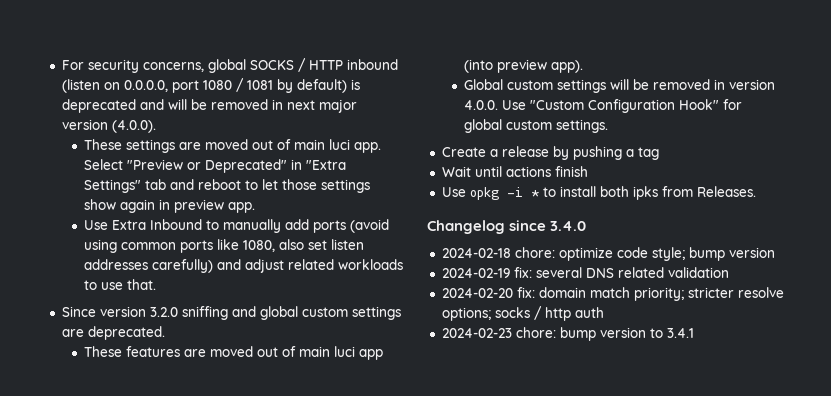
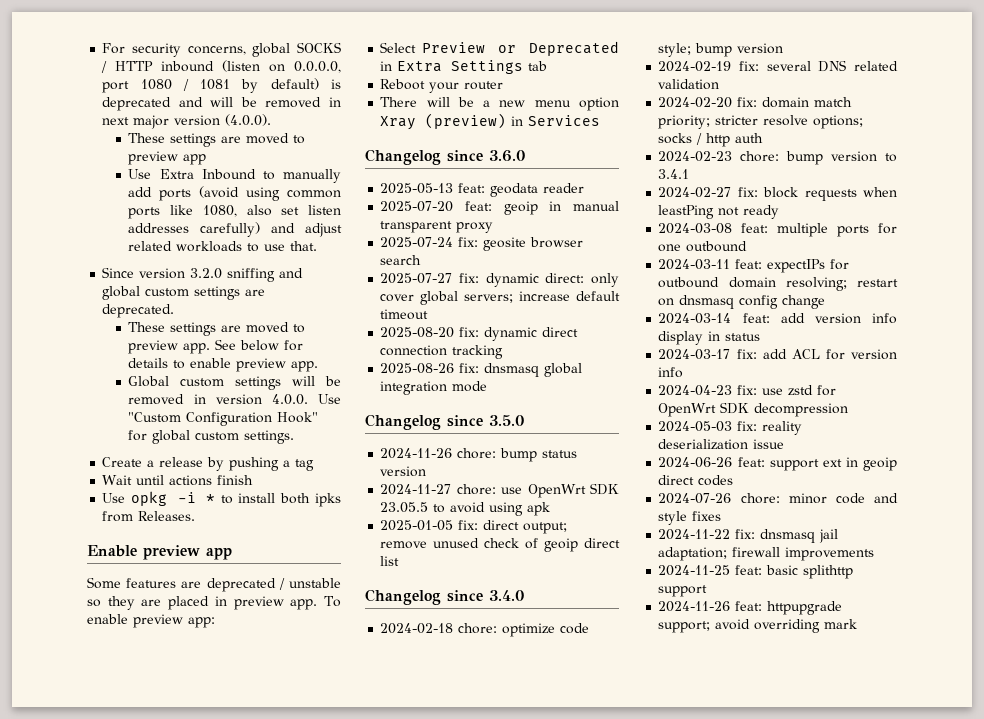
[252,139,382,153] [84,159,347,173] [84,179,371,193] [84,199,256,213] out of main luci app. Select "Preview or Deprecated" in "Extra Settings" tab and reboot to let those settings show again in preview app. -> [293,135,306,144] [128,151,207,165] to preview app
[126,346,384,360] [464,59,584,73] features are moved out of main luci app (into preview app). -> [170,322,306,336] [128,339,304,354] [128,358,319,372] settings are moved to preview app. See below for details to enable preview app.
(756, 191) none -> [87,545,232,560] [87,577,341,592] [87,596,342,610] [87,614,215,628] [380,41,619,56] [380,60,548,74] [380,79,504,93] [380,97,619,111] [380,113,601,130] [365,149,526,165] [380,183,585,197] [380,201,619,215] [380,221,494,233] [380,237,584,251] [380,255,422,265] [380,273,619,287] [380,291,620,305] [380,309,429,320] [380,327,579,341] [380,345,504,359] [380,363,583,377] [380,381,488,395] [365,414,525,430] [380,448,578,462] [380,466,427,477] [380,483,619,498] [380,502,551,516] [380,520,568,534] [380,538,620,552] [380,556,400,566] // Enable preview app // Some features are deprecated / unstable so they are placed in preview app. To enable preview app: // Select Preview or Deprecated in Extra Settings tab // Reboot your router // There will be a new menu option Xray (preview) in Services // Changelog since 3.6.0 // 2025-05-13 feat: geodata reader // 2025-07-20 feat: geoip in manual transparent proxy // 2025-07-24 fix: geosite browser search // 2025-07-27 fix: dynamic direct: only cover global servers; increase default timeout // 2025-08-20 fix: dynamic direct connection tracking // 2025-08-26 fix: dnsmasq global integration mode // Changelog since 3.5.0 // 2024-11-26 chore: bump status version // 2024-11-27 chore: use OpenWrt SDK 23.05.5 to avoid using apk // 2025-01-05 fix: direct output; remove unused check of geoip direct list
(694, 333) none -> [658,187,897,201] [658,205,780,219] [658,223,897,237] [658,241,748,252] [658,259,850,273] [658,277,898,291] [658,295,826,309] [658,313,897,324] [658,331,761,345] [658,349,897,360] [658,367,684,378] [658,385,837,396] [658,402,849,417] [658,421,803,435] [658,439,785,450] [658,457,897,471] [658,475,734,486] [658,493,898,504] [658,511,722,525] [658,529,839,543] [658,547,875,561] [658,565,854,579] [658,585,708,597] [658,601,843,615] [658,619,858,633] // 2024-02-27 fix: block requests when leastPing not ready // 2024-03-08 feat: multiple ports for one outbound // 2024-03-11 feat: expectIPs for outbound domain resolving; restart on dnsmasq config change // 2024-03-14 feat: add version info display in status // 2024-03-17 fix: add ACL for version info // 2024-04-23 fix: use zstd for OpenWrt SDK decompression // 2024-05-03 fix: reality deserialization issue // 2024-06-26 feat: support ext in geoip direct codes // 2024-07-26 chore: minor code and style fixes // 2024-11-22 fix: dnsmasq jail adaptation; firewall improvements // 2024-11-25 feat: basic splithttp support // 2024-11-26 feat: httpupgrade support; avoid overriding mark

